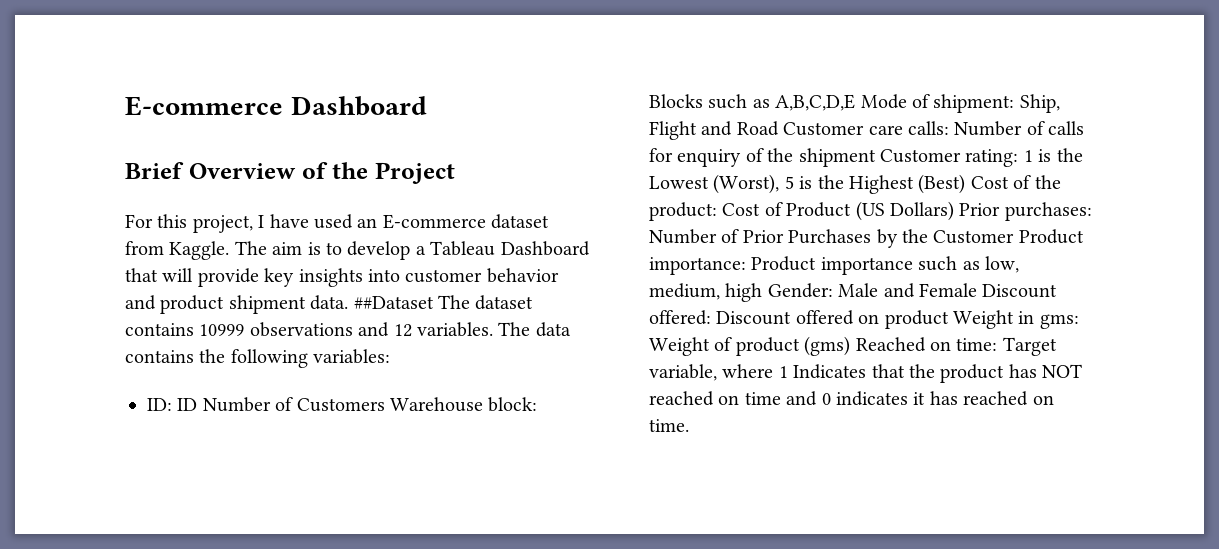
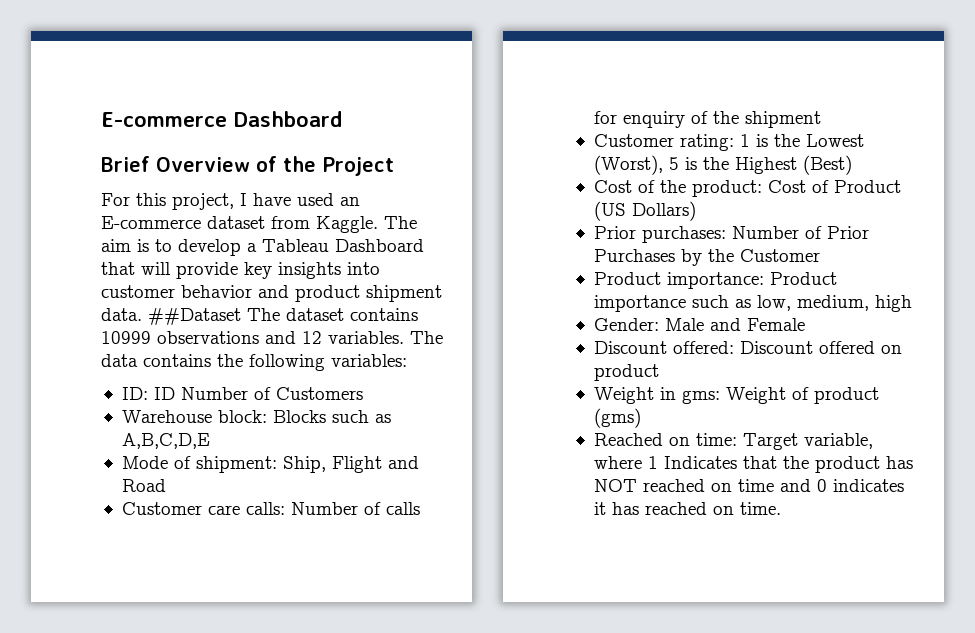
(385, 405) none -> (363, 393) //
(856, 102) none -> (210, 441) //
(779, 128) none -> (166, 485) //
(876, 157) none -> (821, 119) //
(966, 184) none -> (852, 165) //
(954, 211) none -> (696, 211) //
(1015, 237) none -> (820, 255) //
(763, 292) none -> (912, 303) //
(977, 290) none -> (805, 324) //
(949, 319) none -> (659, 372) //
(851, 346) none -> (641, 418) //

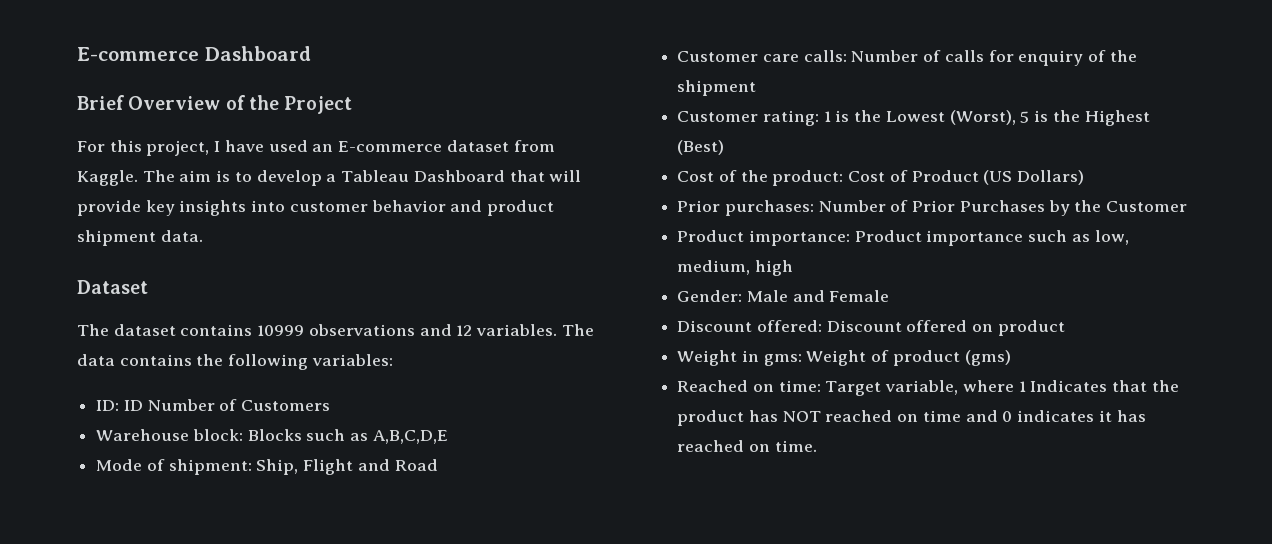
[148,308,241,325] ##Dataset -> [77,280,148,294] // Dataset //

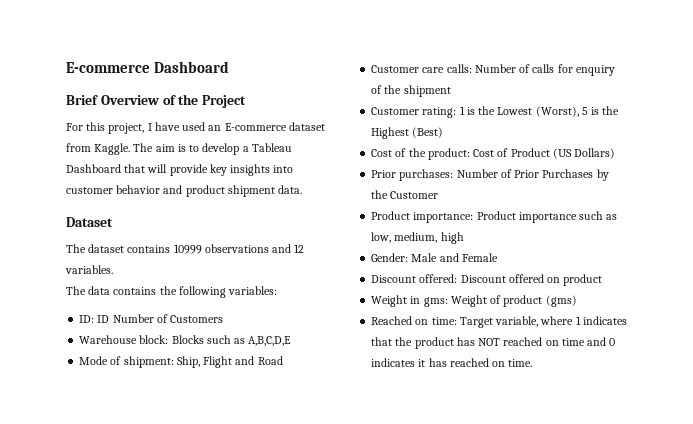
(558, 330) none -> (113, 269) //
[1030,380,1108,392] Indicates -> [582,316,627,325] indicates

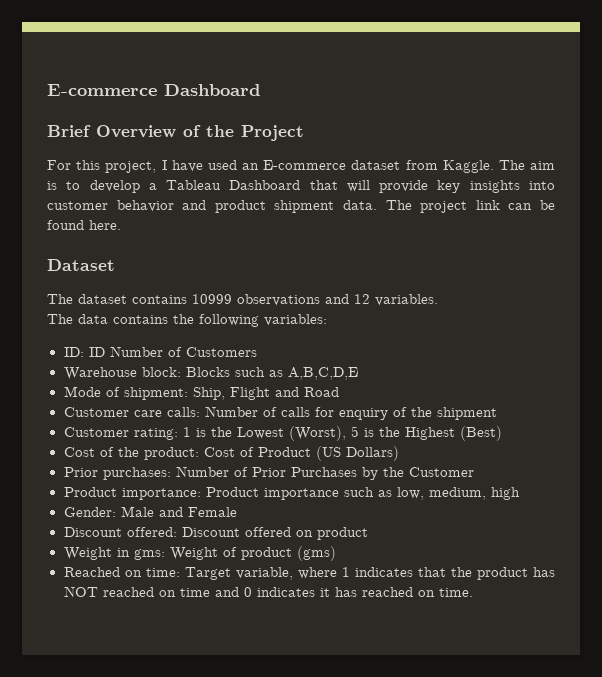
(303, 189) none -> [385,200,556,213] [47,220,121,230] The project link can be found here.

